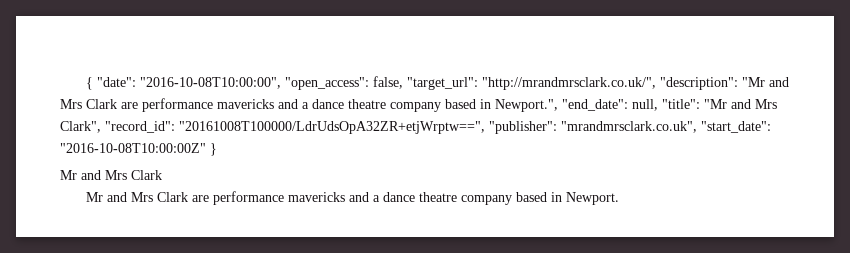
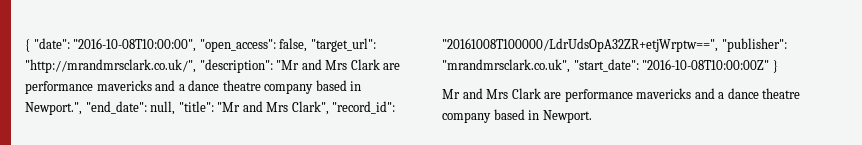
[86,192,189,202] // Mr and Mrs Clark -> (541, 93) none

